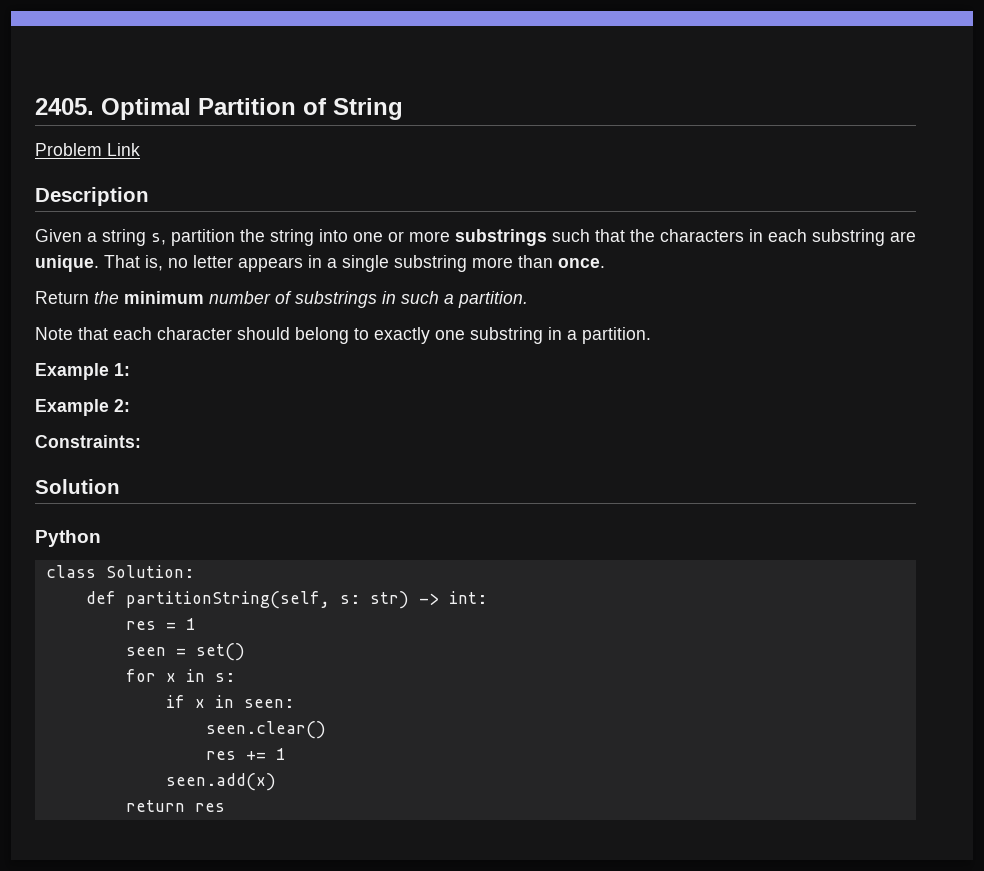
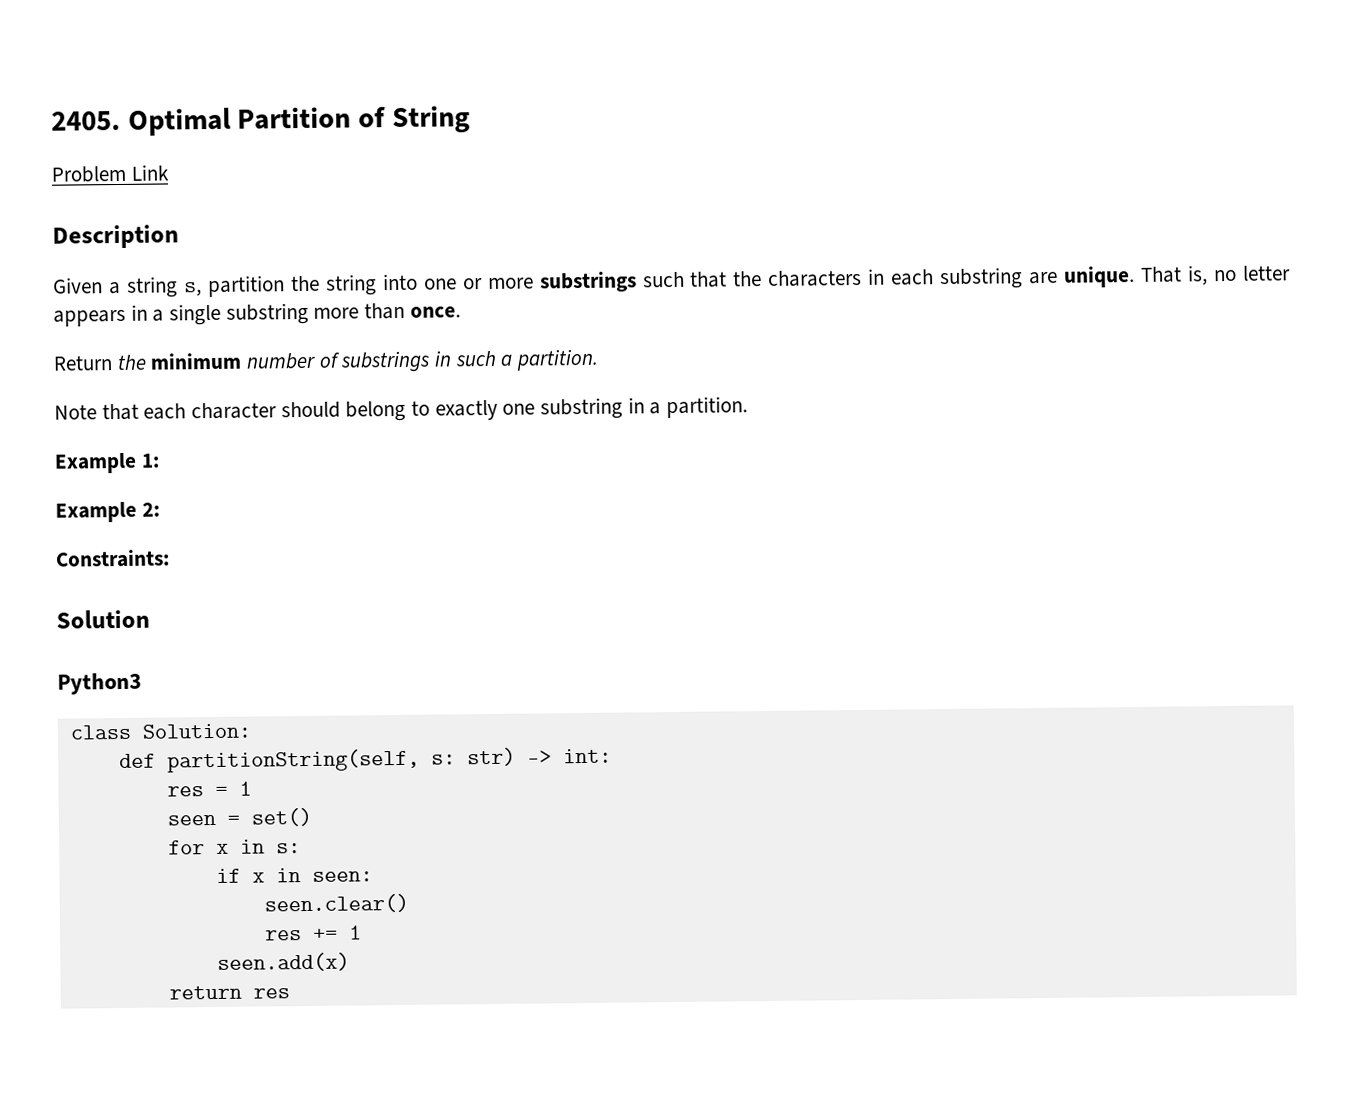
[35,530,101,547] Python -> [57,672,142,695] Python3

